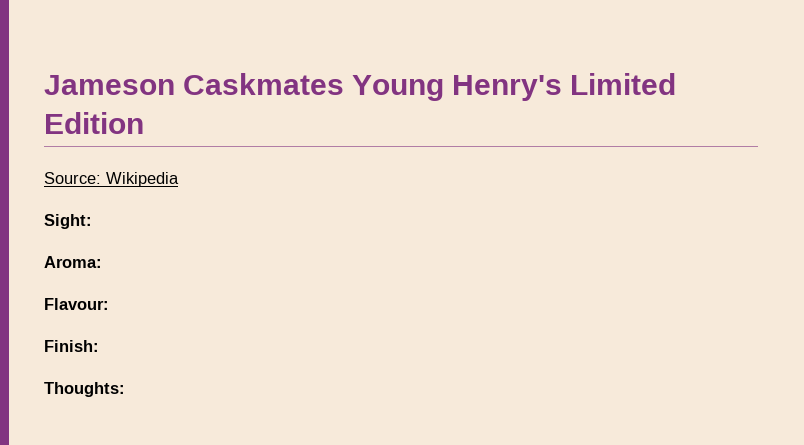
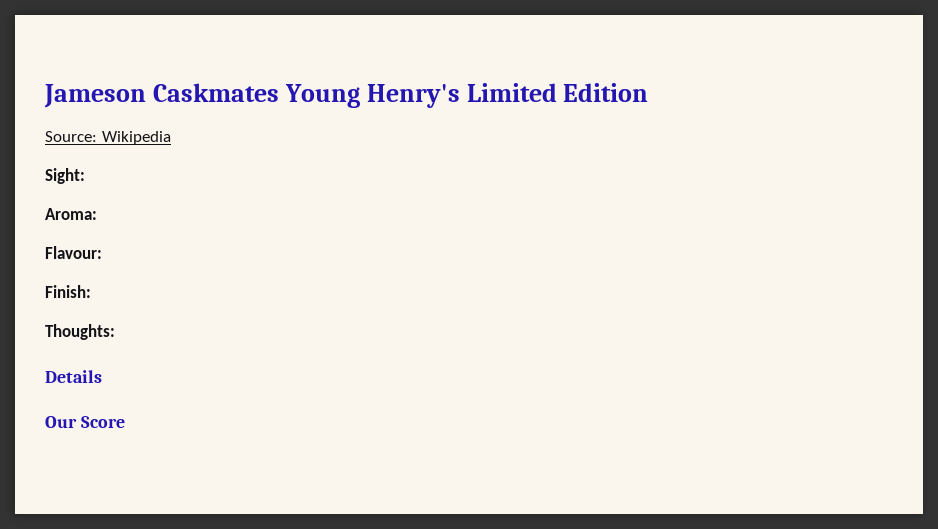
(125, 389) none -> [45,370,102,383] [45,416,125,428] // Details // Our Score

